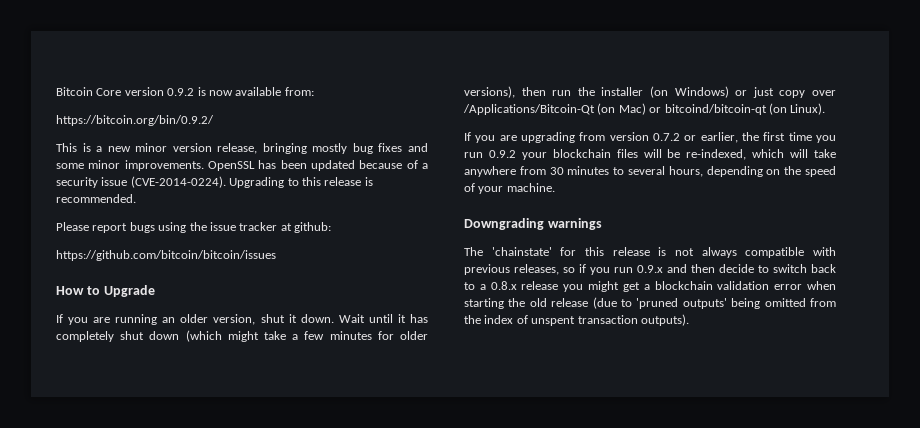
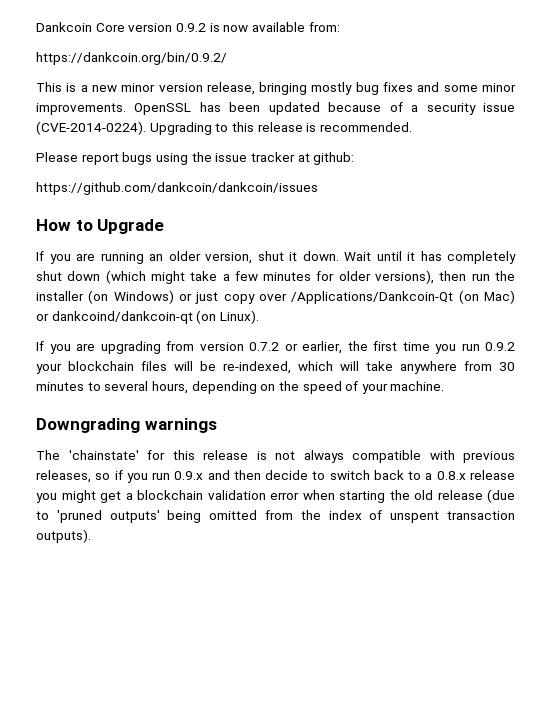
[56,87,93,96] Bitcoin -> [36,22,92,32] Dankcoin
[56,115,214,126] https://bitcoin.org/bin/0.9.2/ -> [36,52,227,65] https://dankcoin.org/bin/0.9.2/
[56,250,276,261] https://github.com/bitcoin/bitcoin/issues -> [36,182,318,195] https://github.com/dankcoin/dankcoin/issues
[463,104,595,115] /Applications/Bitcoin-Qt -> [291,291,454,304] /Applications/Dankcoin-Qt
[664,104,767,115] bitcoind/bitcoin-qt -> [51,311,193,324] dankcoind/dankcoin-qt

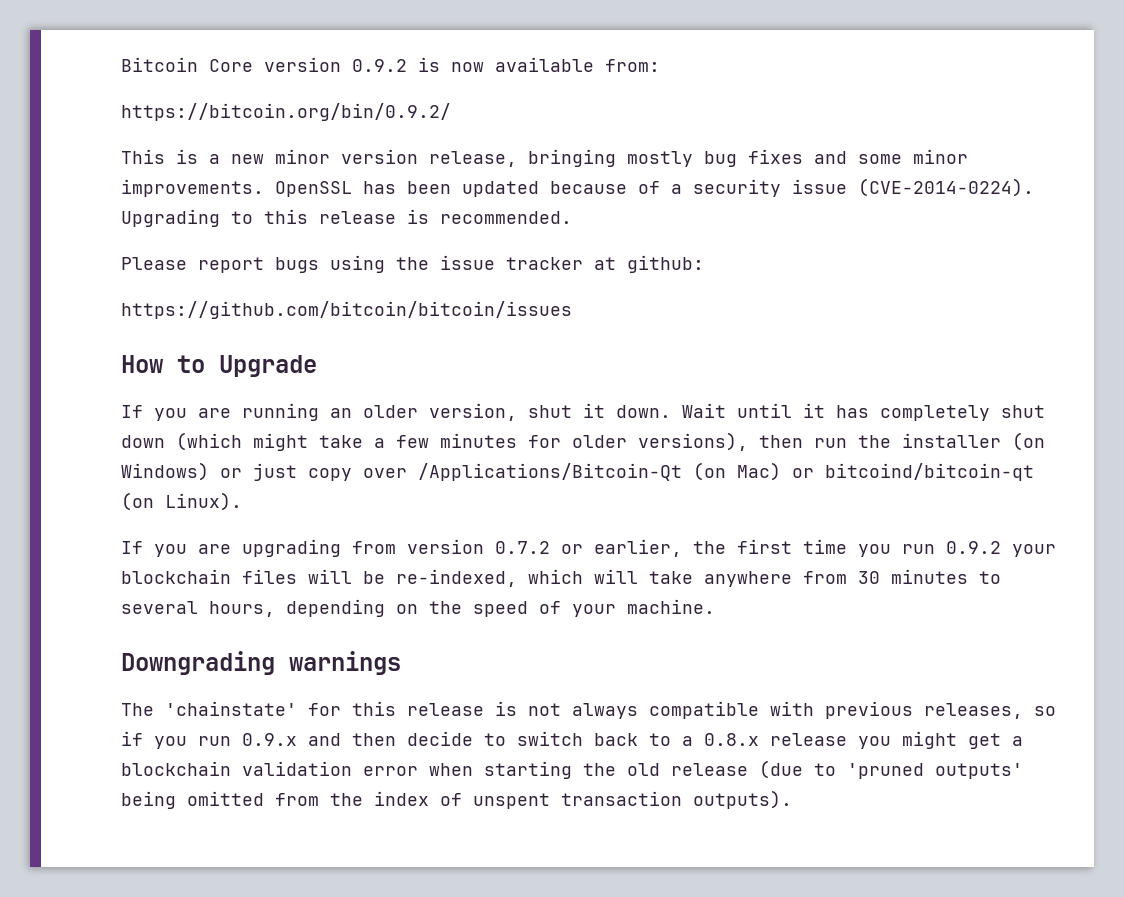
[36,22,92,32] Dankcoin -> [121,57,198,72] Bitcoin
[36,52,227,65] https://dankcoin.org/bin/0.9.2/ -> [121,103,451,121] https://bitcoin.org/bin/0.9.2/
[36,182,318,195] https://github.com/dankcoin/dankcoin/issues -> [121,301,572,319] https://github.com/bitcoin/bitcoin/issues
[291,291,454,304] /Applications/Dankcoin-Qt -> [418,463,682,481] /Applications/Bitcoin-Qt
[51,311,193,324] dankcoind/dankcoin-qt -> [825,463,1034,481] bitcoind/bitcoin-qt

